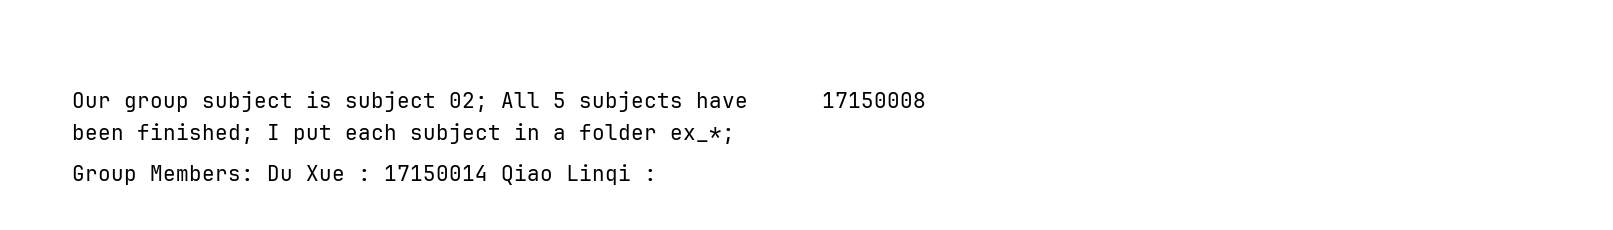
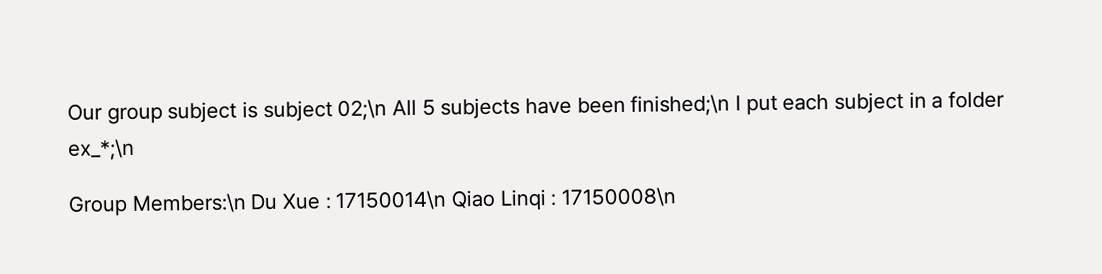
[449,92,488,112] 02; -> [337,99,388,122] 02;\n
[137,123,254,144] finished; -> [630,94,731,117] finished;\n
[670,127,735,144] ex_*; -> [67,138,135,161] ex_*;\n
[150,165,254,181] Members: -> [131,193,247,214] Members:\n
[384,165,488,181] 17150014 -> [335,190,448,212] 17150014\n
[822,92,926,108] 17150008 -> [561,187,677,208] 17150008\n

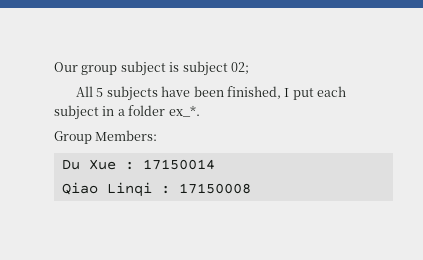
[337,99,388,122] 02;\n -> [230,62,249,74] 02; //
[630,94,731,117] finished;\n -> [226,86,281,99] finished,
[67,138,135,161] ex_*;\n -> [168,105,200,117] ex_*.
[131,193,247,214] Members:\n -> [95,130,158,141] Members: //
[335,190,448,212] 17150014\n -> [142,159,215,170] 17150014 //
[561,187,677,208] 17150008\n -> [178,183,251,194] 17150008

